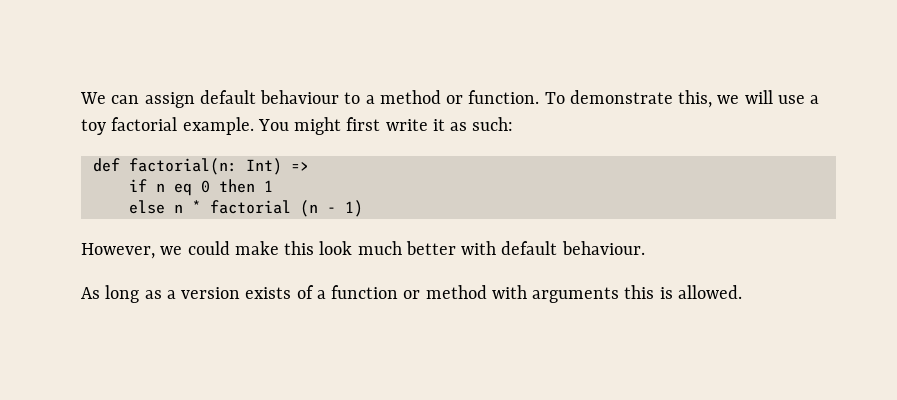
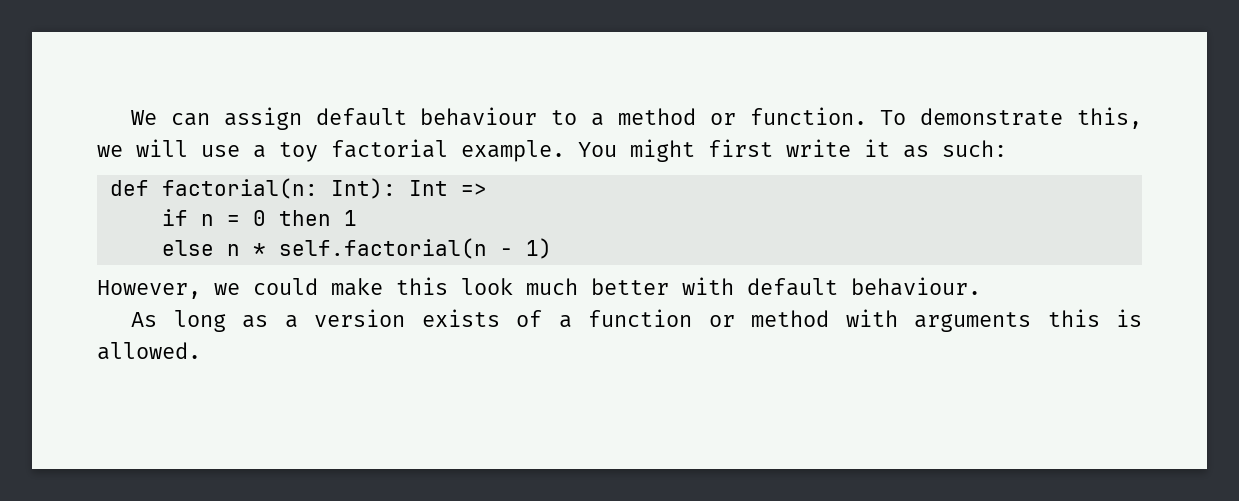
[245,158,282,175] Int) -> [330,178,448,199] Int): Int
[173,183,192,196] eq -> [226,215,240,226] =
[209,200,318,217] factorial (n -> [278,238,487,259] self.factorial(n

